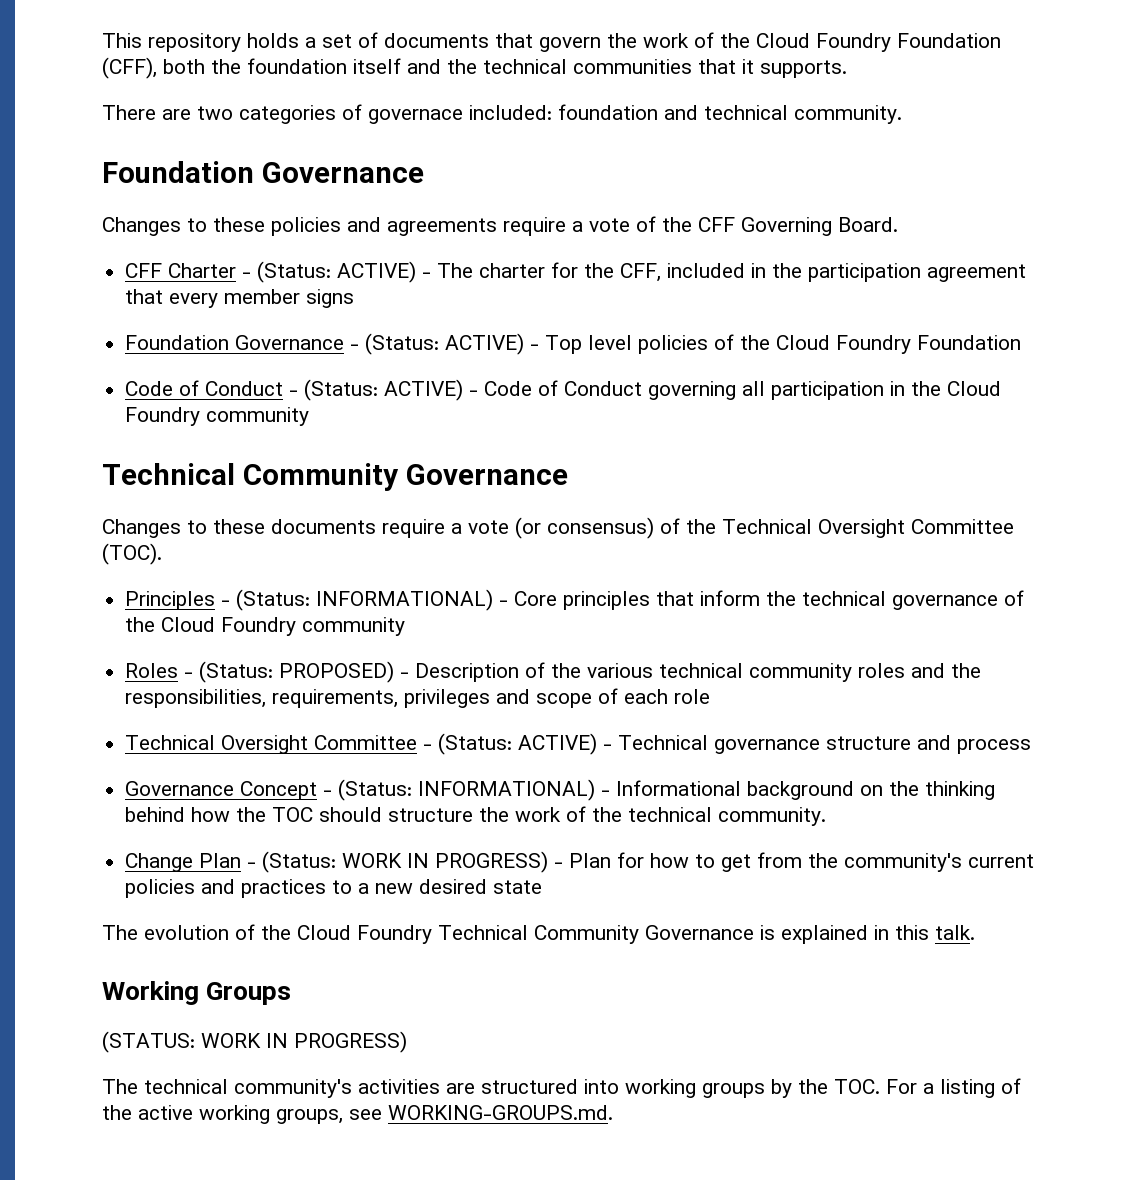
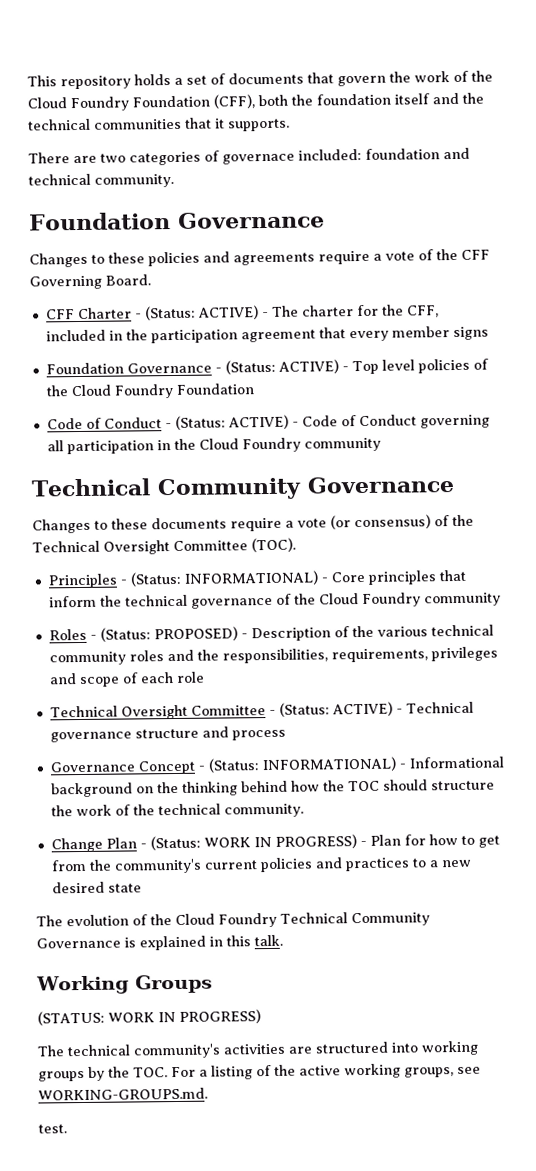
(613, 1112) none -> [38,1124,67,1134] // test.

